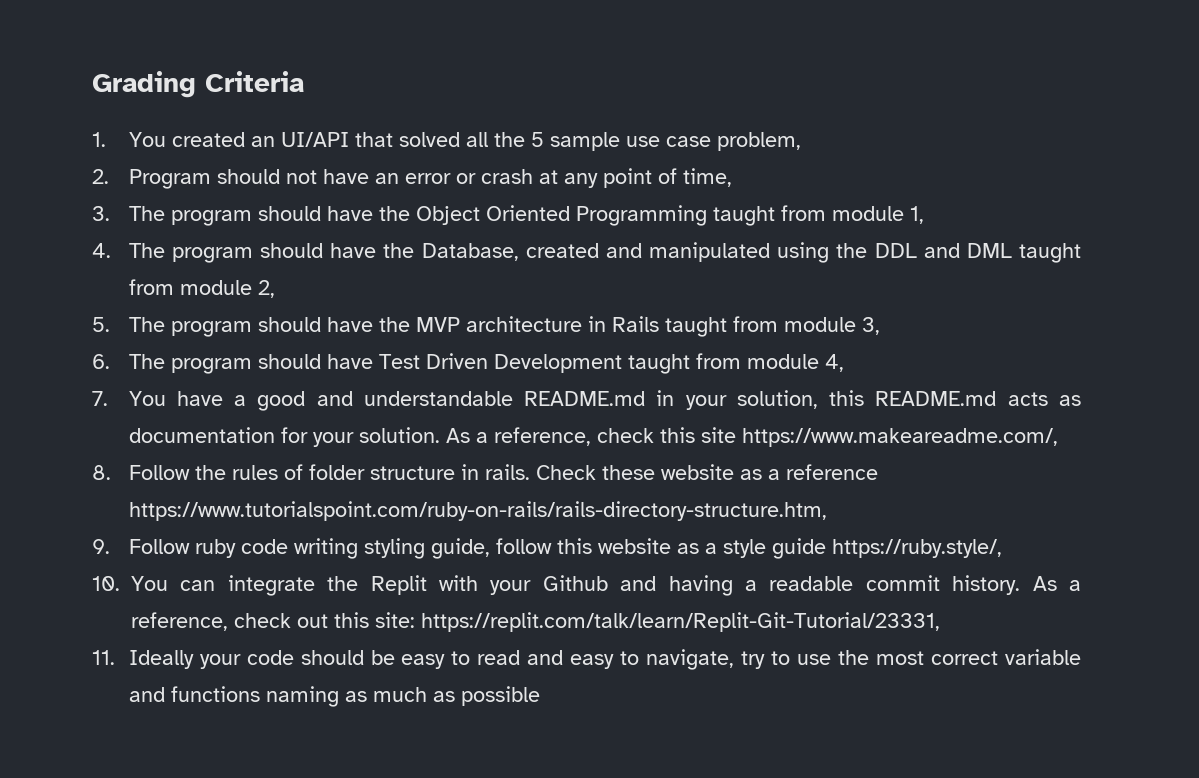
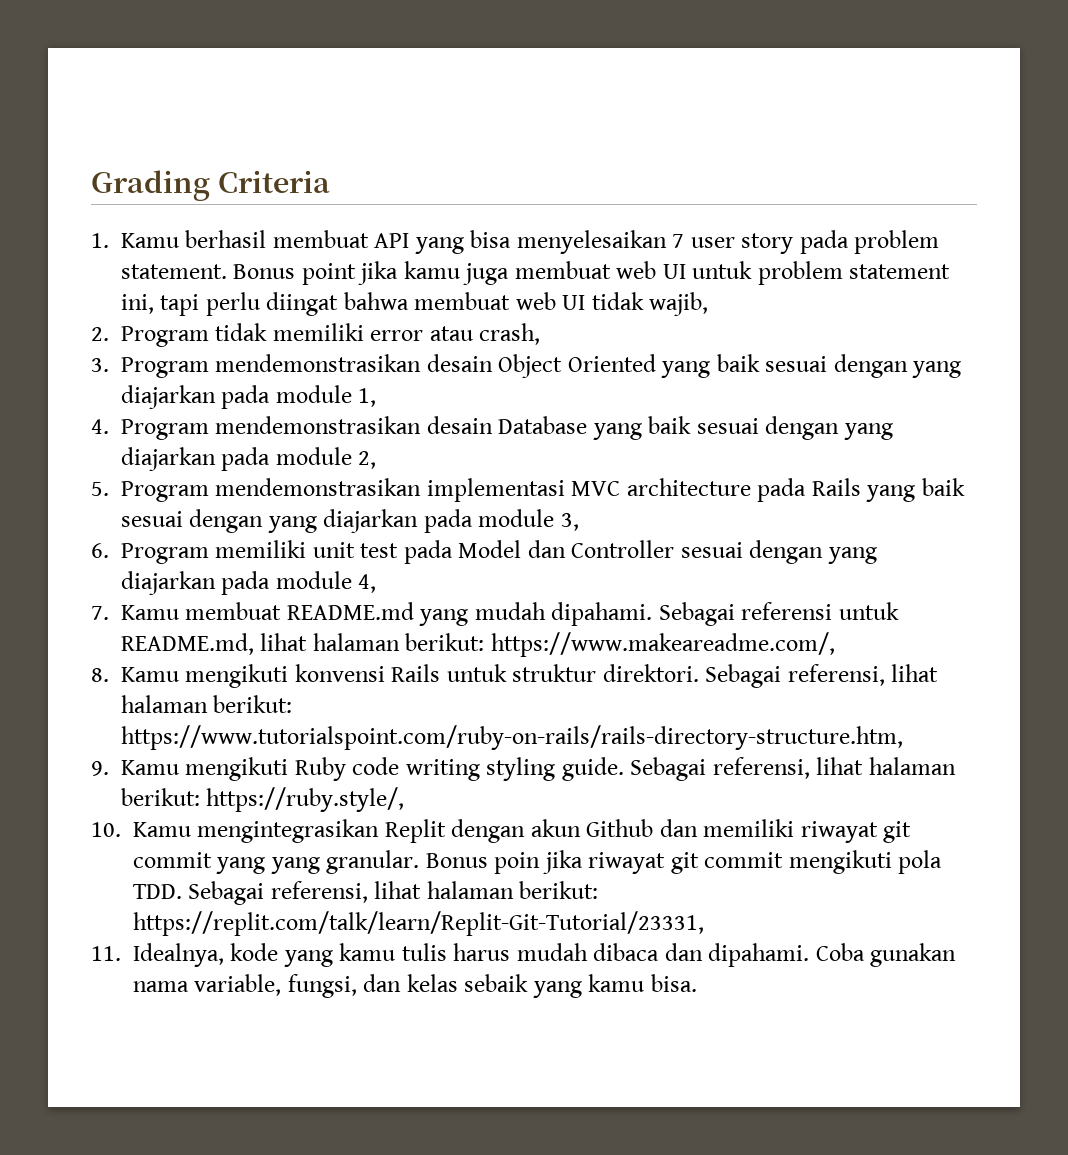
[128,132,801,151] [92,168,732,189] [92,205,924,226] [92,242,1081,263] [128,279,275,298] [92,316,880,337] [92,353,844,374] [92,390,1082,411] [128,427,1058,447] [92,464,878,480] [128,501,827,521] [92,538,1002,559] [92,575,1081,596] [131,612,940,632] [92,649,1082,670] [128,686,540,707] You created an UI/API that solved all the 5 sample use case problem, // 2. Program should not have an error or crash at any point of time, // 3. The program should have the Object Oriented Programming taught from module 1, // 4. The program should have the Database, created and manipulated using the DDL and DML taught from module 2, // 5. The program should have the MVP architecture in Rails taught from module 3, // 6. The program should have Test Driven Development taught from module 4, // 7. You have a good and understandable README.md in your solution, this README.md acts as documentation for your solution. As a reference, check this site https://www.makeareadme.com/, // 8. Follow the rules of folder structure in rails. Check these website as a reference https://www.tutorialspoint.com/ruby-on-rails/rails-directory-structure.htm, // 9. Follow ruby code writing styling guide, follow this website as a style guide https://ruby.style/, // 10. You can integrate the Replit with your Github and having a readable commit history. As a reference, check out this site: https://replit.com/talk/learn/Replit-Git-Tutorial/23331, // 11. Ideally your code should be easy to read and easy to navigate, try to use the most correct variable and functions naming as much as possible -> [121,230,940,254] [121,261,951,285] [121,292,709,316] [91,323,541,347] [91,354,962,378] [121,385,377,409] [91,416,893,440] [121,447,377,471] [91,478,965,502] [121,509,579,533] [91,540,877,564] [121,571,377,595] [91,602,899,626] [121,632,835,657] [91,664,939,688] [121,695,293,713] [121,725,903,750] [91,757,956,781] [121,787,405,812] [91,819,912,843] [133,850,943,874] [133,881,599,905] [133,911,704,936] [91,943,957,967] [133,974,697,998] Kamu berhasil membuat API yang bisa menyelesaikan 7 user story pada problem statement. Bonus point jika kamu juga membuat web UI untuk problem statement ini, tapi perlu diingat bahwa membuat web UI tidak wajib, // 2. Program tidak memiliki error atau crash, // 3. Program mendemonstrasikan desain Object Oriented yang baik sesuai dengan yang diajarkan pada module 1, // 4. Program mendemonstrasikan desain Database yang baik sesuai dengan yang diajarkan pada module 2, // 5. Program mendemonstrasikan implementasi MVC architecture pada Rails yang baik sesuai dengan yang diajarkan pada module 3, // 6. Program memiliki unit test pada Model dan Controller sesuai dengan yang diajarkan pada module 4, // 7. Kamu membuat README.md yang mudah dipahami. Sebagai referensi untuk README.md, lihat halaman berikut: https://www.makeareadme.com/, // 8. Kamu mengikuti konvensi Rails untuk struktur direktori. Sebagai referensi, lihat halaman berikut: https://www.tutorialspoint.com/ruby-on-rails/rails-directory-structure.htm, // 9. Kamu mengikuti Ruby code writing styling guide. Sebagai referensi, lihat halaman berikut: https://ruby.style/, // 10. Kamu mengintegrasikan Replit dengan akun Github dan memiliki riwayat git commit yang yang granular. Bonus poin jika riwayat git commit mengikuti pola TDD. Sebagai referensi, lihat halaman berikut: https://replit.com/talk/learn/Replit-Git-Tutorial/23331, // 11. Idealnya, kode yang kamu tulis harus mudah dibaca dan dipahami. Coba gunakan nama variable, fungsi, dan kelas sebaik yang kamu bisa.

